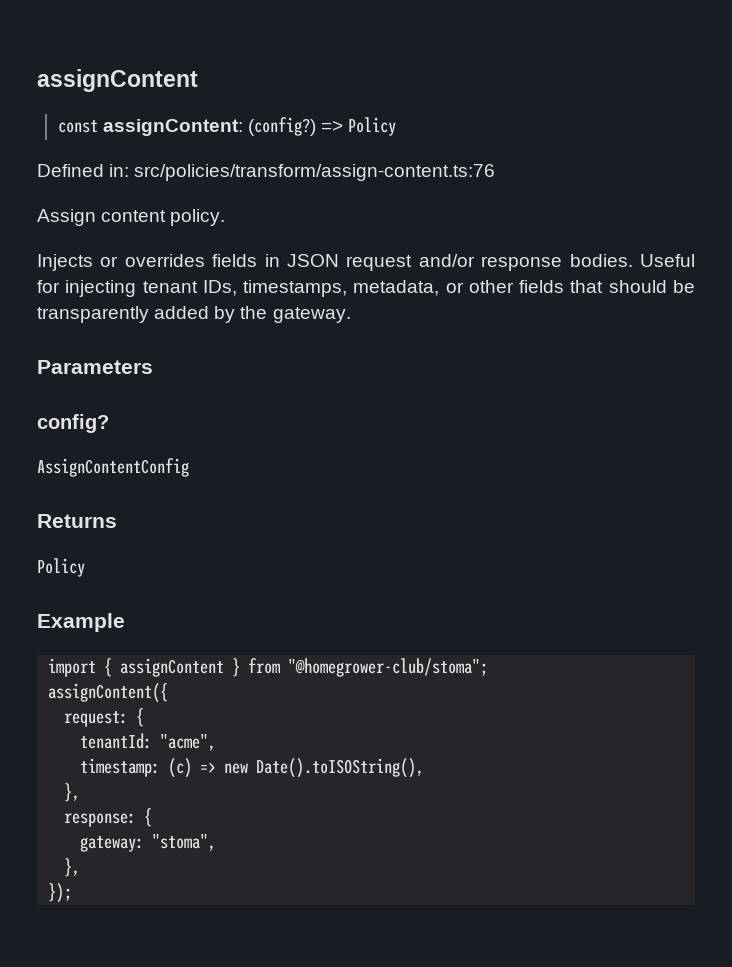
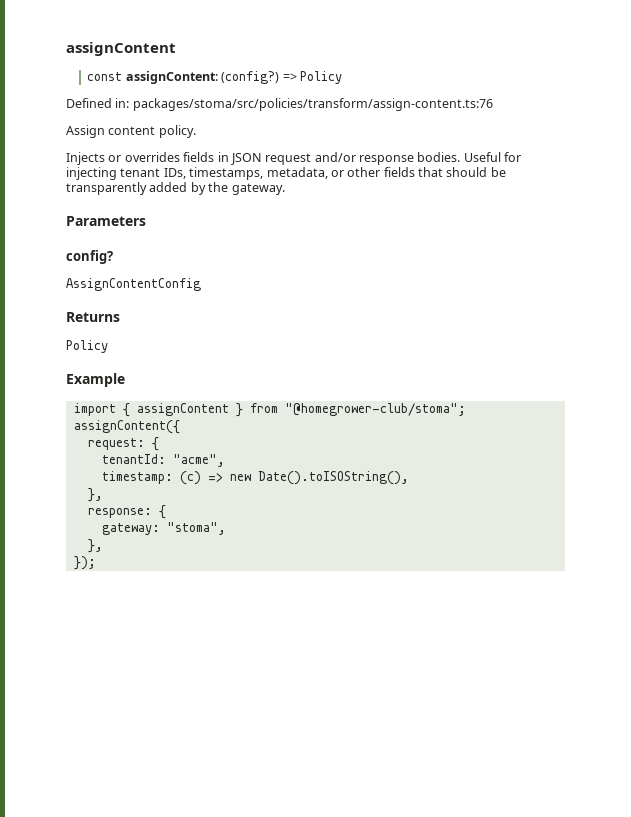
[134,164,496,181] src/policies/transform/assign-content.ts:76 -> [132,98,493,111] packages/stoma/src/policies/transform/assign-content.ts:76

